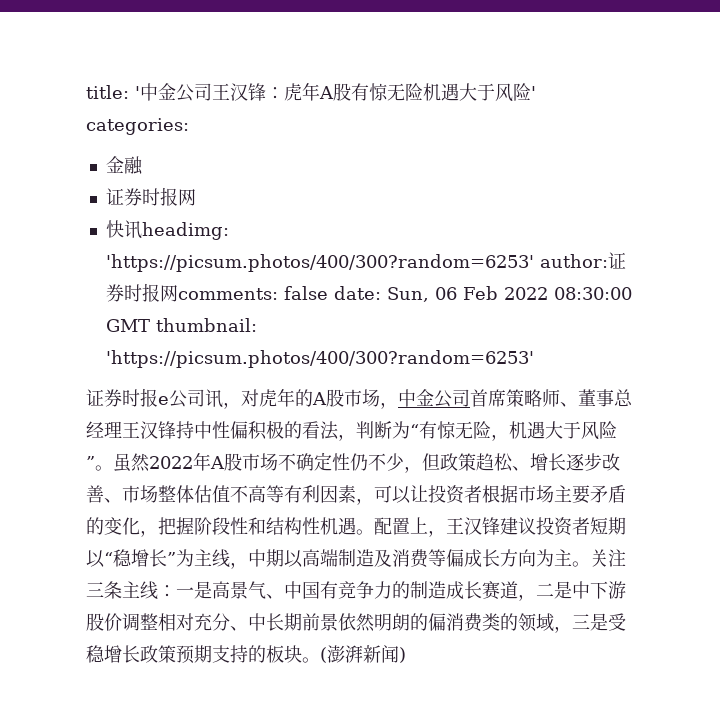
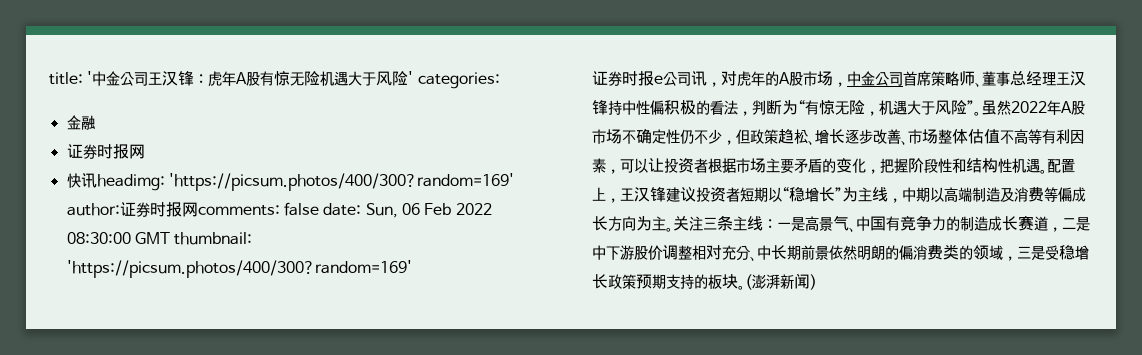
[105,254,534,272] 'https://picsum.photos/400/300?random=6253' -> [168,173,514,191] 'https://picsum.photos/400/300?random=169'
[105,350,534,368] 'https://picsum.photos/400/300?random=6253' -> [66,260,412,278] 'https://picsum.photos/400/300?random=169'

